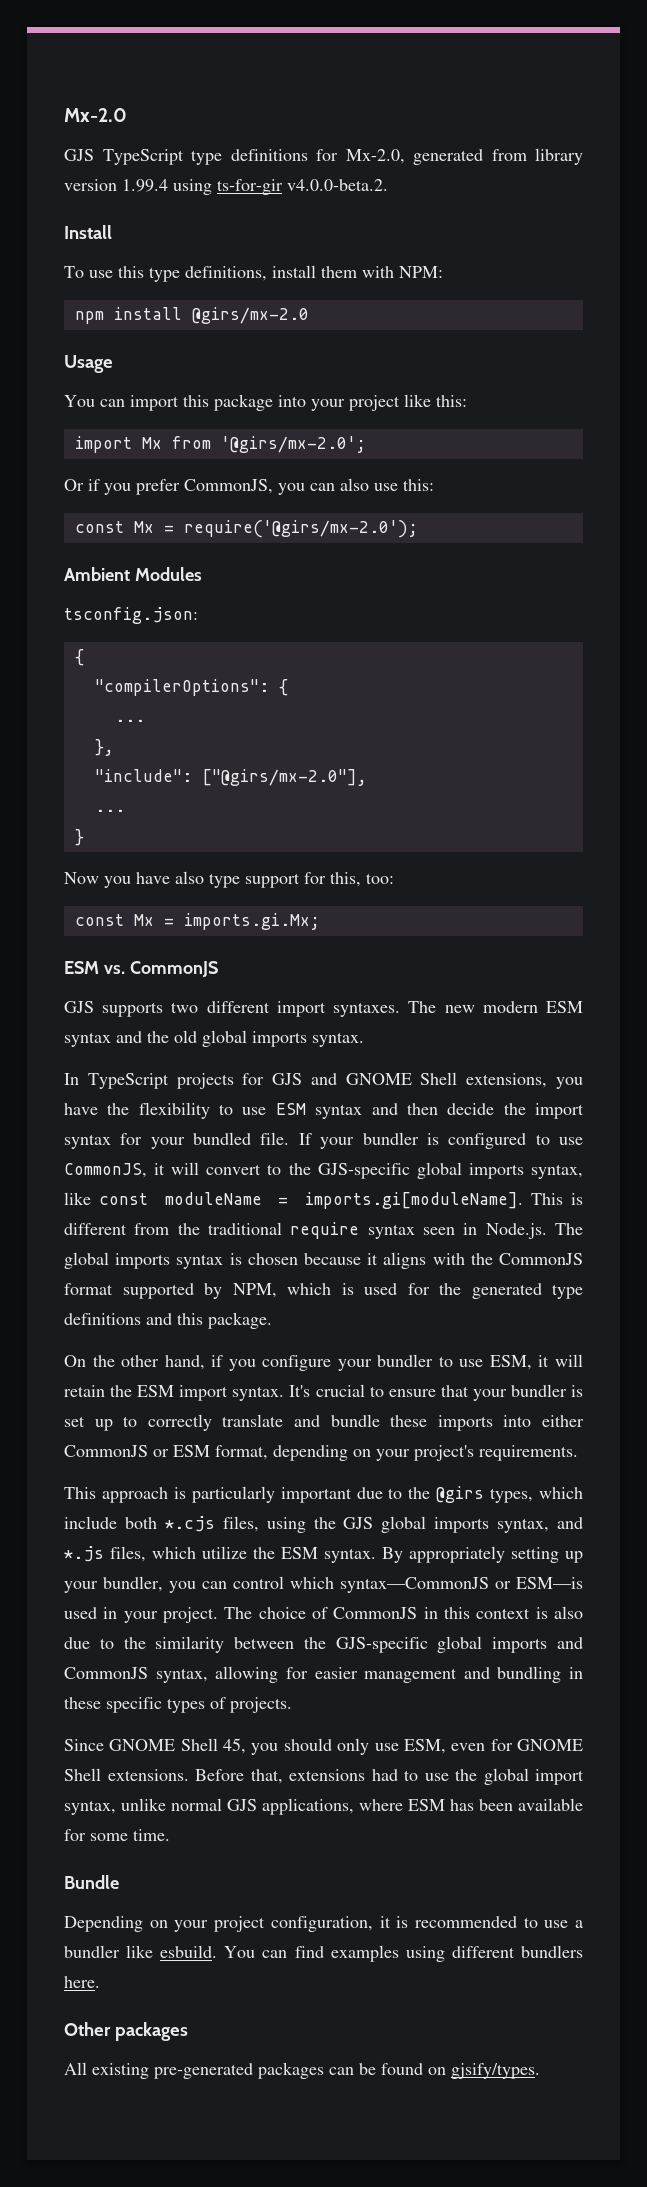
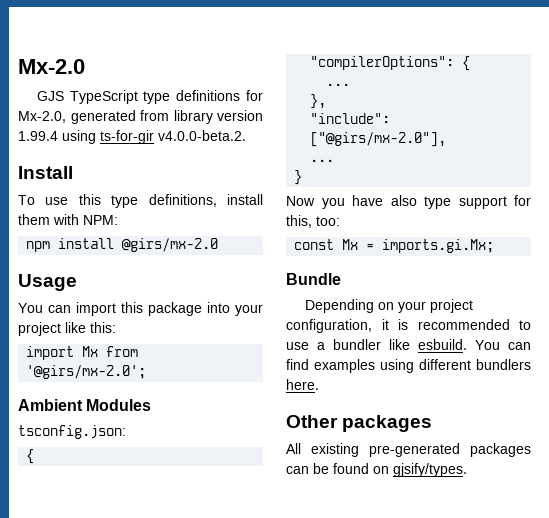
[64,478,434,495] [74,520,418,538] // Or if you prefer CommonJS, you can also use this: // const Mx = require('@girs/mx-2.0'); -> (147, 372) none
[64,961,218,977] [64,1001,583,1017] [64,1030,364,1047] [64,1072,583,1089] [64,1102,585,1119] [64,1132,583,1149] [64,1162,583,1179] [64,1192,583,1209] [64,1222,583,1239] [64,1252,583,1269] [64,1283,583,1299] [64,1312,272,1329] [64,1354,584,1371] [64,1384,583,1401] [64,1414,585,1431] [64,1445,578,1461] [64,1486,583,1503] [64,1516,583,1533] [64,1546,583,1563] [64,1576,583,1593] [64,1606,583,1623] [64,1636,583,1653] [64,1666,583,1683] [64,1697,292,1713] [64,1738,584,1755] [64,1768,584,1785] [64,1798,583,1815] [64,1829,170,1841] // ESM vs. CommonJS // GJS supports two different import syntaxes. The new modern ESM syntax and the old global imports syntax. // In TypeScript projects for GJS and GNOME Shell extensions, you have the flexibility to use ESM syntax and then decide the import syntax for your bundled file. If your bundler is configured to use CommonJS, it will convert to the GJS-specific global imports syntax, like const moduleName = imports.gi[moduleName]. This is different from the traditional require syntax seen in Node.js. The global imports syntax is chosen because it aligns with the CommonJS format supported by NPM, which is used for the generated type definitions and this package. // On the other hand, if you configure your bundler to use ESM, it will retain the ESM import syntax. It's crucial to ensure that your bundler is set up to correctly translate and bundle these imports into either CommonJS or ESM format, depending on your project's requirements. // This approach is particularly important due to the @girs types, which include both *.cjs files, using the GJS global imports syntax, and *.js files, which utilize the ESM syntax. By appropriately setting up your bundler, you can control which syntax—CommonJS or ESM—is used in your project. The choice of CommonJS in this context is also due to the similarity between the GJS-specific global imports and CommonJS syntax, allowing for easier management and bundling in these specific types of projects. // Since GNOME Shell 45, you should only use ESM, even for GNOME Shell extensions. Before that, extensions had to use the global import syntax, unlike normal GJS applications, where ESM has been available for some time. -> (495, 246) none

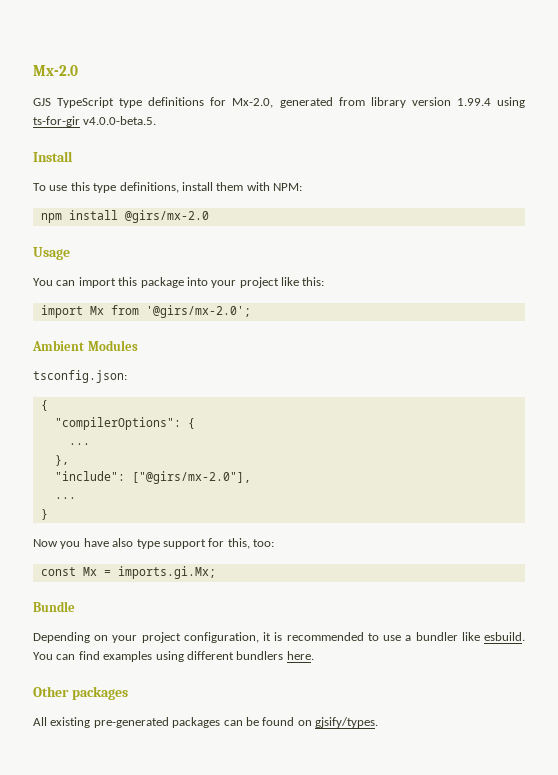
[158,130,246,141] v4.0.0-beta.2. -> [83,116,157,125] v4.0.0-beta.5.

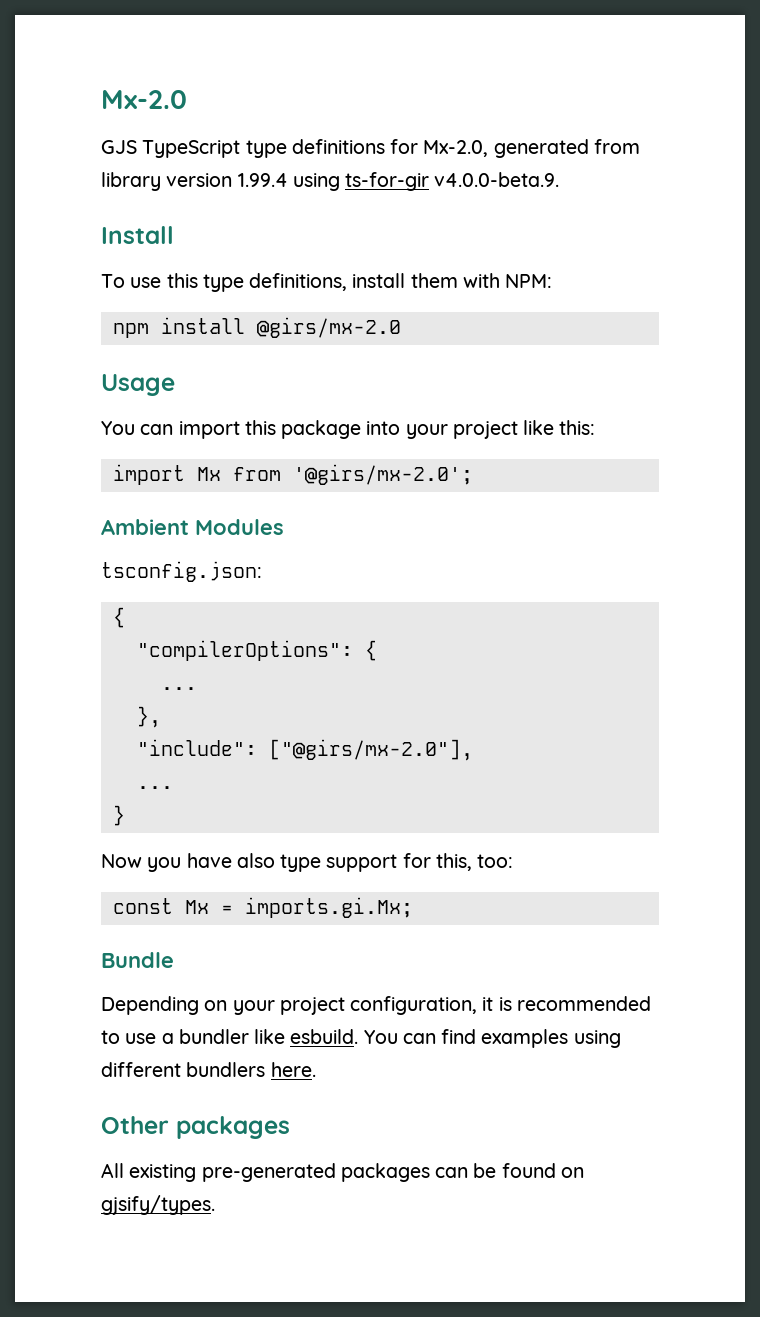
[83,116,157,125] v4.0.0-beta.5. -> [434,172,560,187] v4.0.0-beta.9.

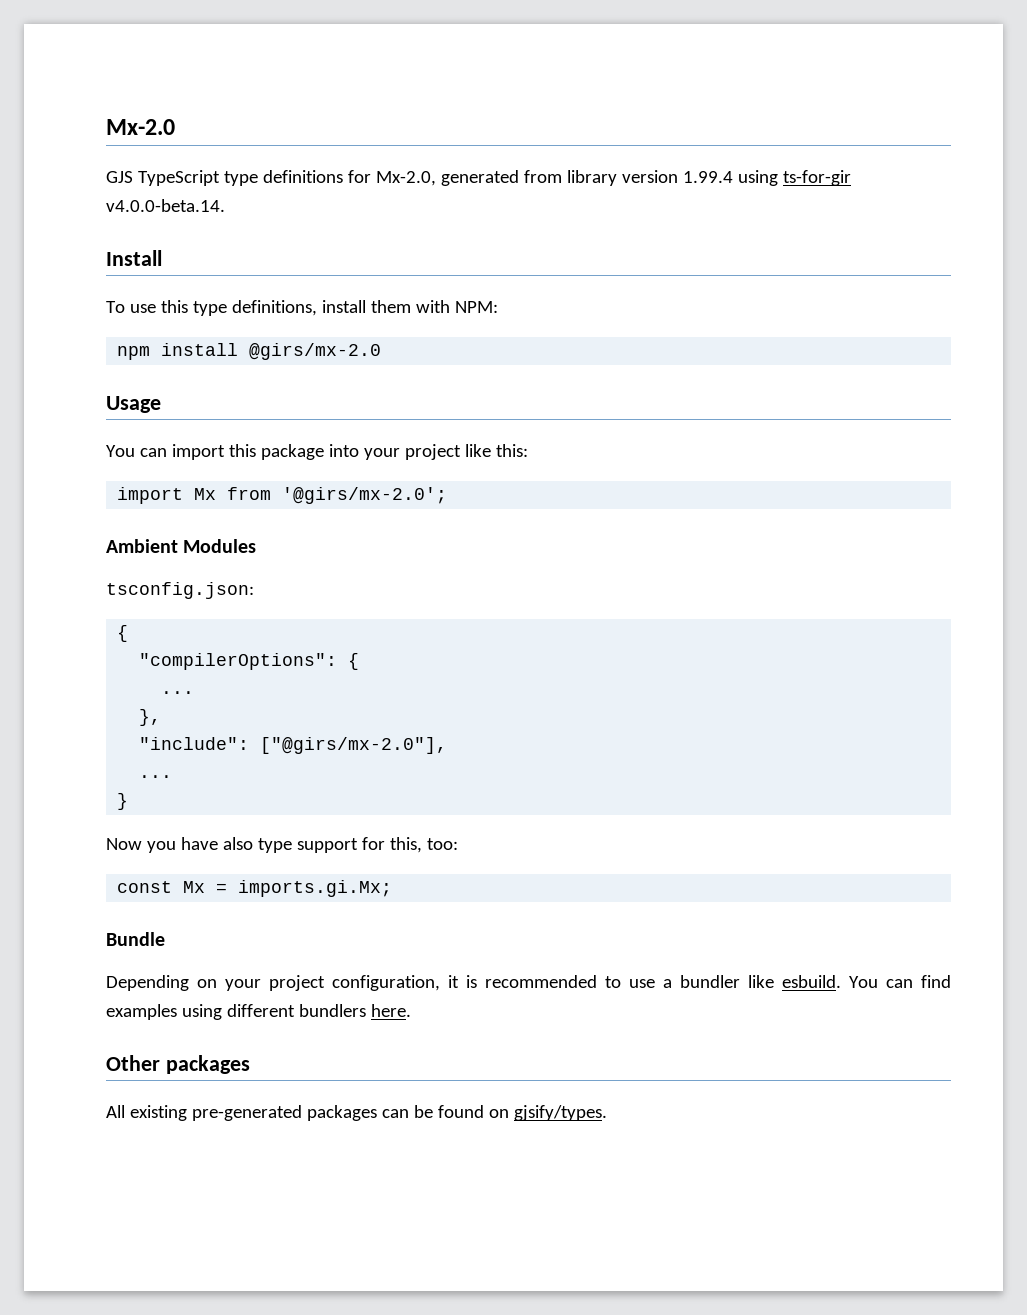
[434,172,560,187] v4.0.0-beta.9. -> [106,199,225,212] v4.0.0-beta.14.

